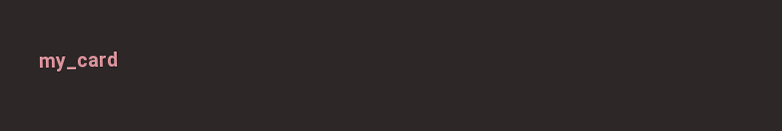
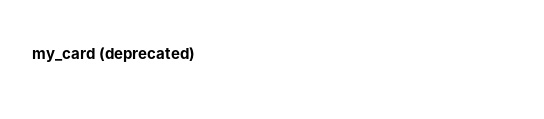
(119, 61) none -> [99,47,196,62] (deprecated)

